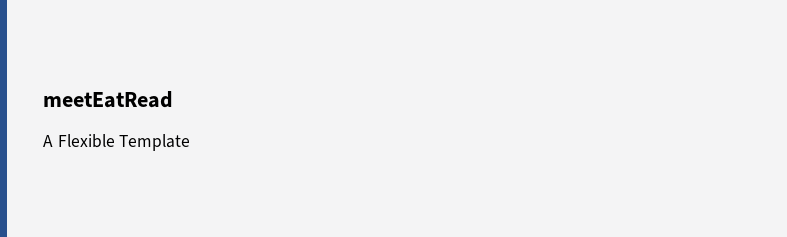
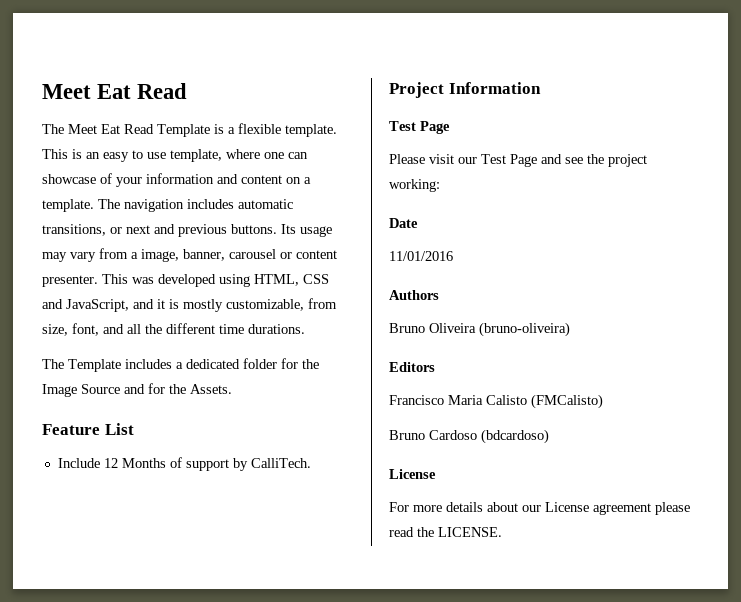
[43,91,173,108] [43,134,191,151] meetEatRead // A Flexible Template -> [42,83,188,99] [42,123,337,137] [42,149,308,162] [42,173,311,187] [42,199,293,212] [42,224,332,237] [42,248,337,262] [42,274,329,287] [42,298,337,312] [42,323,305,336] [42,358,319,372] [42,383,232,397] [42,423,134,435] [57,457,311,471] [389,82,541,98] [389,121,450,134] [389,154,647,167] [389,179,440,192] [389,218,418,228] [389,251,453,261] [389,290,439,300] [389,322,570,337] [389,362,435,372] [389,394,603,409] [389,429,549,444] [389,469,436,479] [389,502,690,515] [389,527,502,537] Meet Eat Read // The Meet Eat Read Template is a flexible template. This is an easy to use template, where one can showcase of your information and content on a template. The navigation includes automatic transitions, or next and previous buttons. Its usage may vary from a image, banner, carousel or content presenter. This was developed using HTML, CSS and JavaScript, and it is mostly customizable, from size, font, and all the different time durations. // The Template includes a dedicated folder for the Image Source and for the Assets. // Feature List // Include 12 Months of support by CalliTech. // Project Information // Test Page // Please visit our Test Page and see the project working: // Date // 11/01/2016 // Authors // Bruno Oliveira (bruno-oliveira) // Editors // Francisco Maria Calisto (FMCalisto) // Bruno Cardoso (bdcardoso) // License // For more details about our License agreement please read the LICENSE.

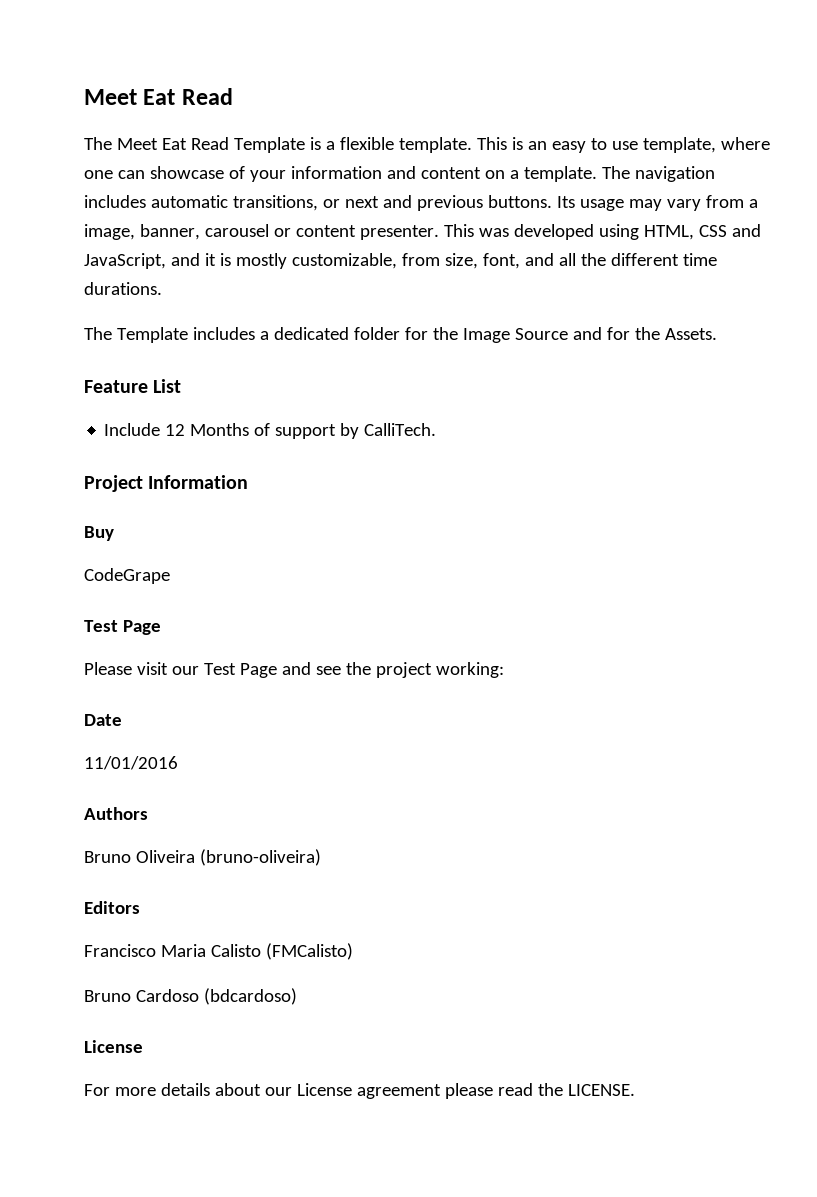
(541, 88) none -> [84,526,114,541] [84,568,170,584] // Buy // CodeGrape

